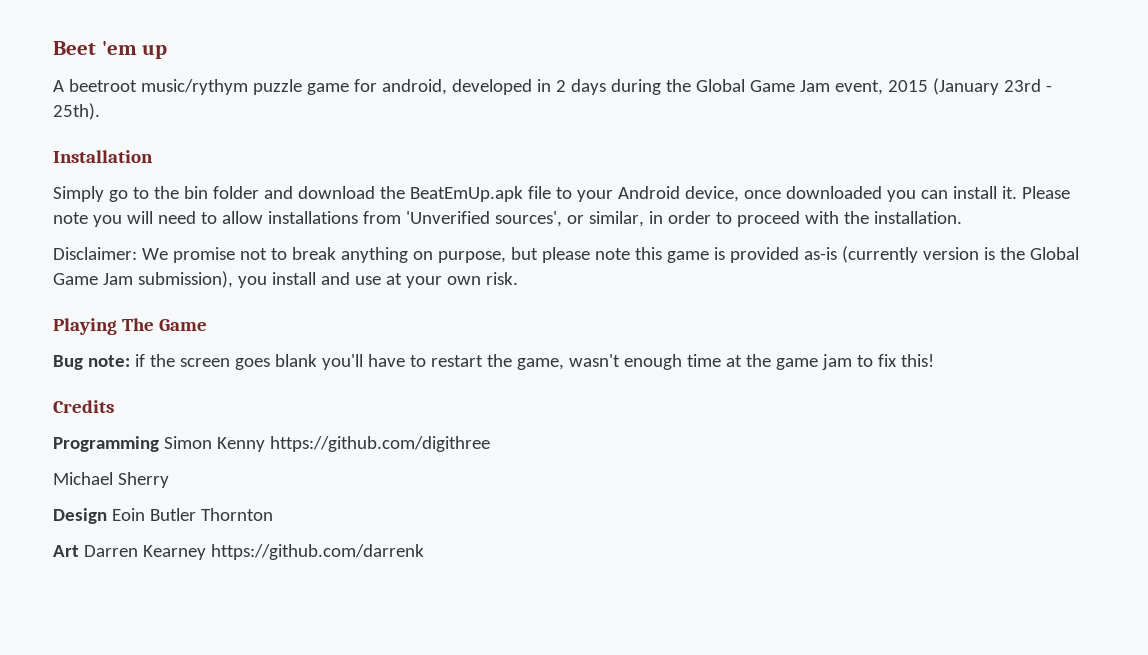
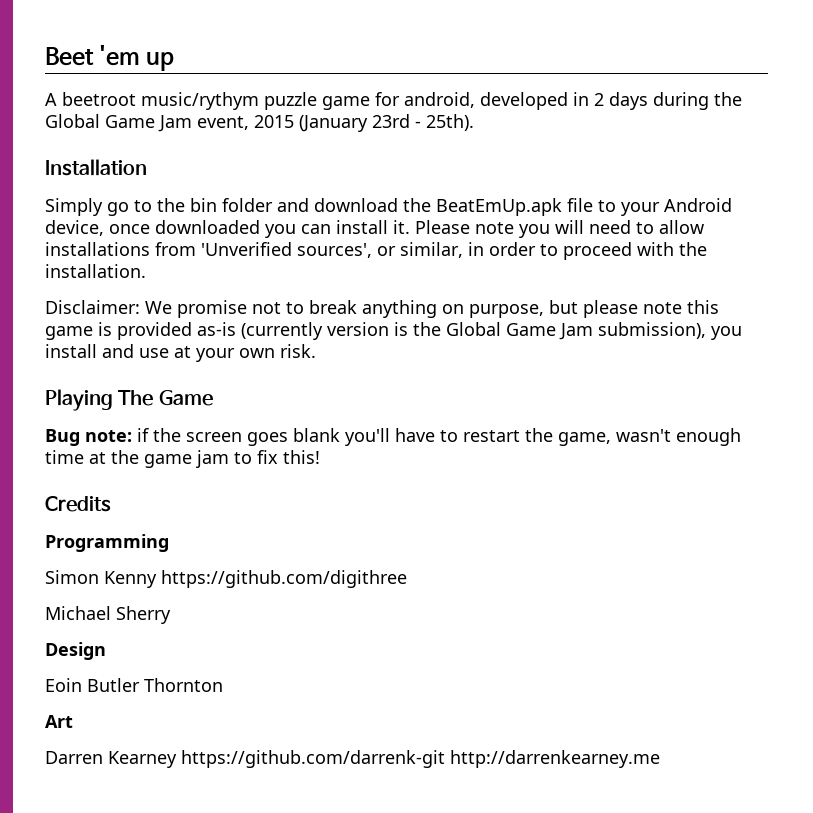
(159, 444) none -> (169, 543) //
(107, 516) none -> (106, 651) //
(79, 551) none -> (73, 721) //
[210,544,424,560] https://github.com/darrenk -> [181,750,660,768] https://github.com/darrenk-git http://darrenkearney.me

